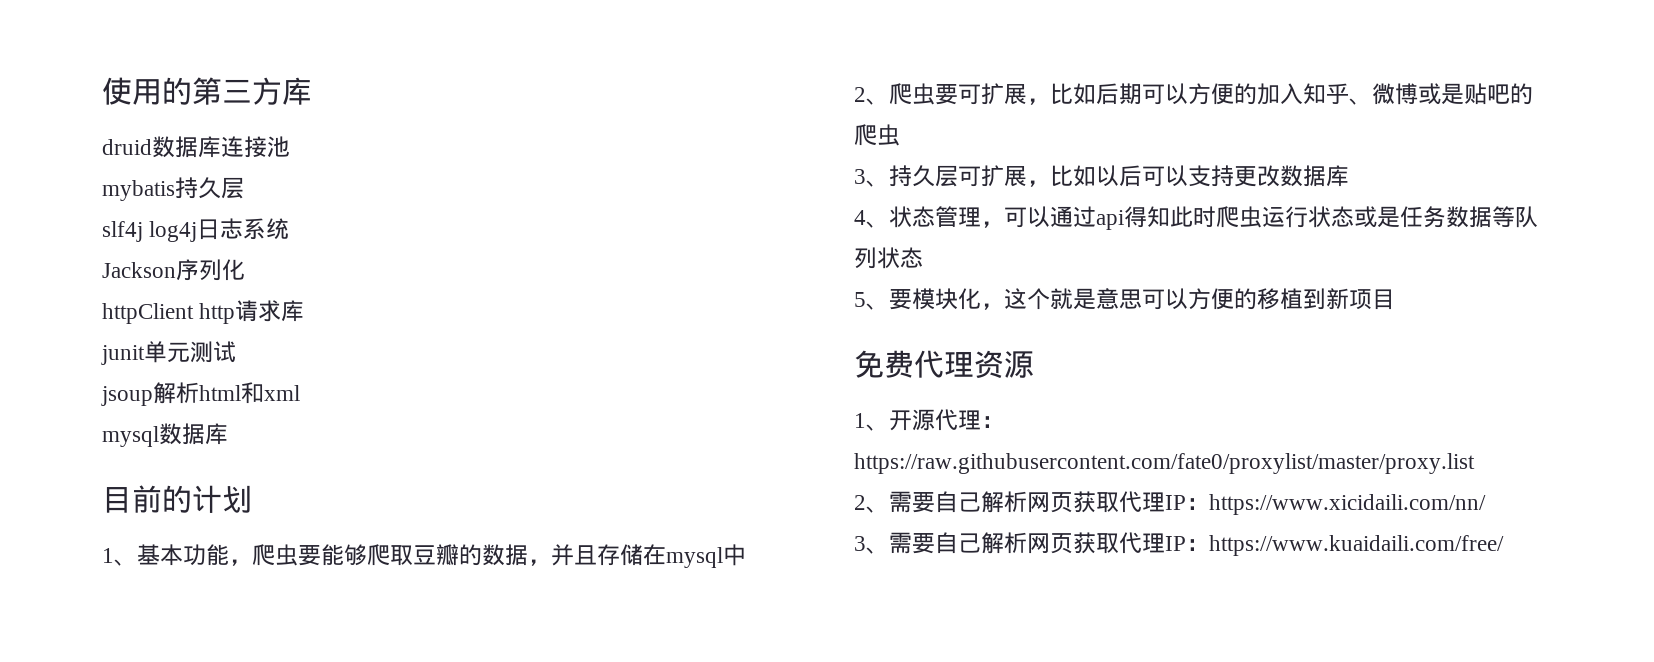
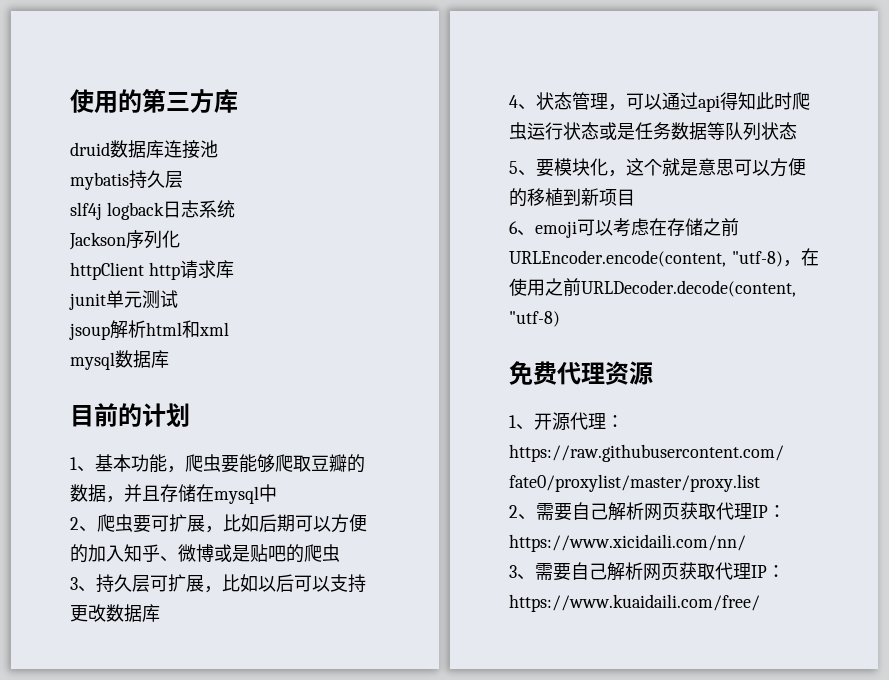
[149,221,198,242] log4j -> [106,202,164,220] logback
(1395, 299) none -> [509,218,739,238] [509,248,819,267] [509,278,796,297] [509,311,560,327] // 6、emoji可以考虑在存储之前URLEncoder.encode(content, "utf-8)，在使用之前URLDecoder.decode(content, "utf-8)

